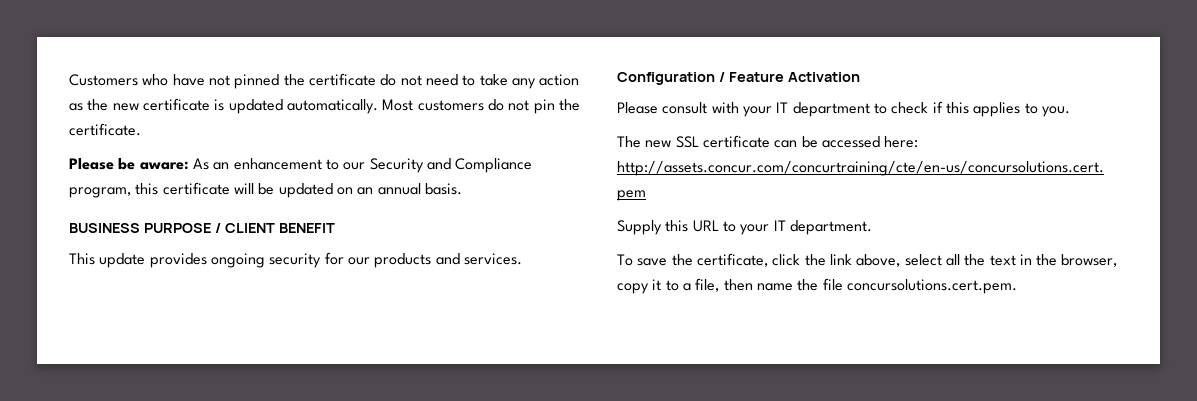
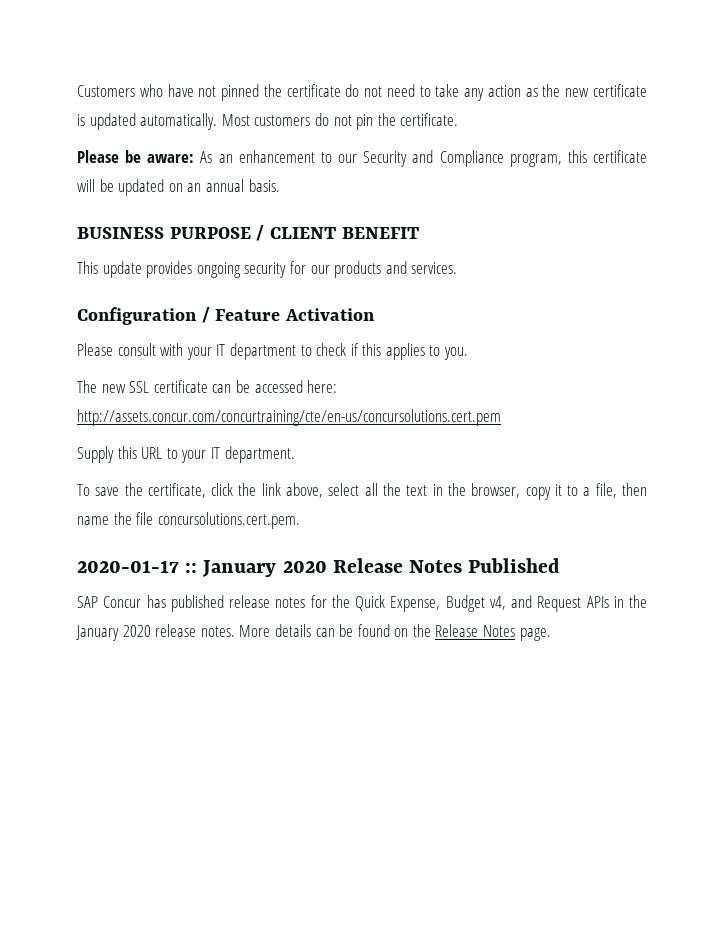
(1017, 286) none -> [77,558,561,577] [77,595,647,612] [76,624,551,641] // 2020-01-17 :: January 2020 Release Notes Published // SAP Concur has published release notes for the Quick Expense, Budget v4, and Request APIs in the January 2020 release notes. More details can be found on the Release Notes page.

